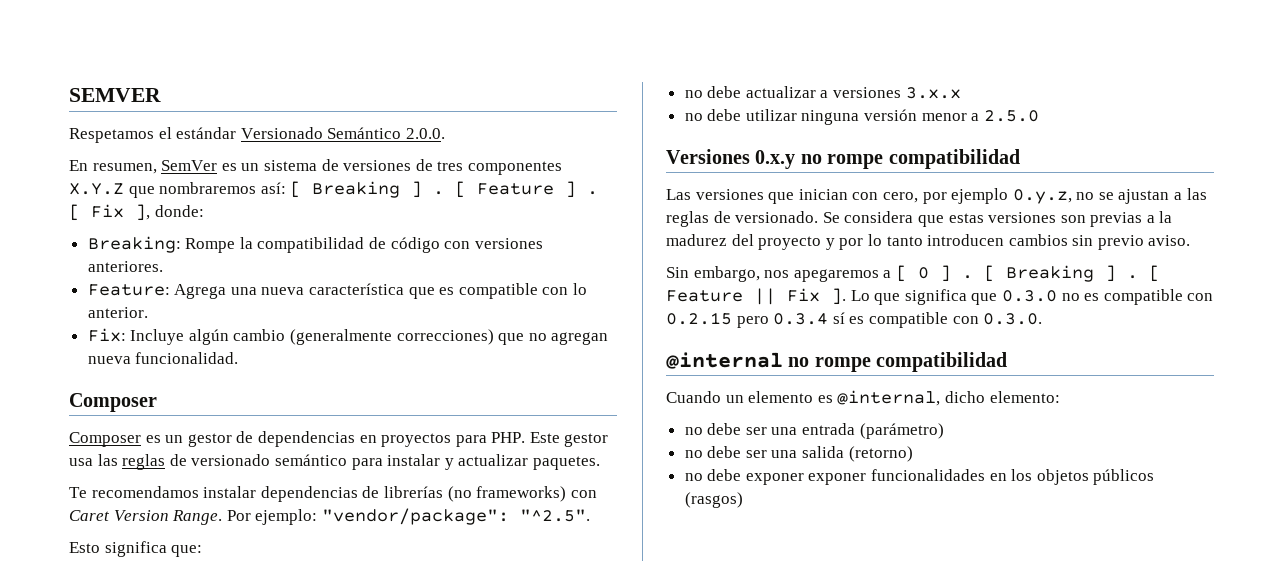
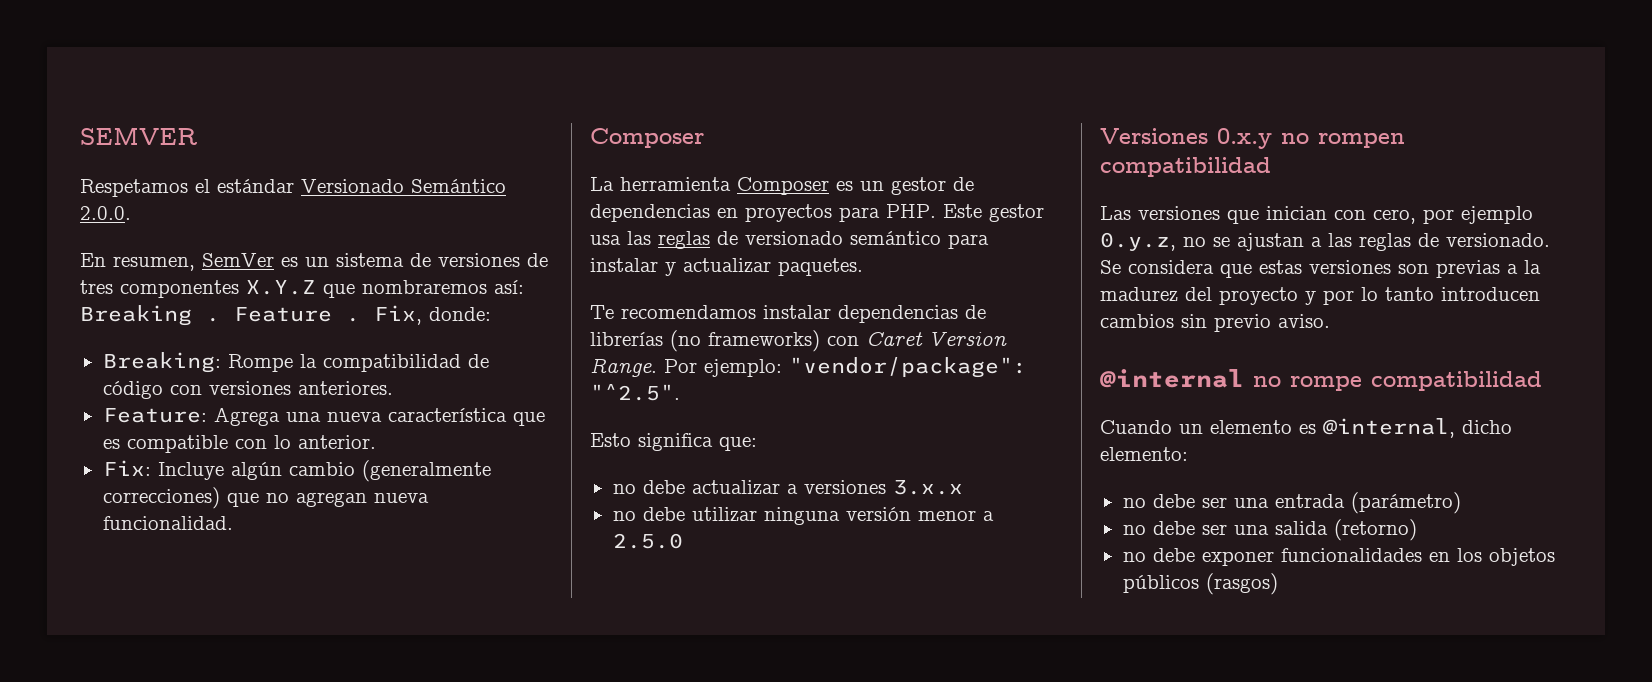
[290,181,599,198] [69,204,150,221] [ Breaking ] . [ Feature ] . [ Fix ], -> [80,305,422,326] Breaking . Feature . Fix,
(157, 402) none -> [590,177,731,191] La herramienta
[827,154,884,169] rompe -> [1318,133,1405,148] rompen
[666,265,1160,282] [666,288,1214,305] [666,312,1043,328] // Sin embargo, nos apegaremos a [ 0 ] . [ Breaking ] . [ Feature || Fix ]. Lo que significa que 0.3.0 no es compatible con 0.2.15 pero 0.3.4 sí es compatible con 0.3.0. -> (1330, 321) none
[808,473,867,485] exponer -> (1274, 558) none

